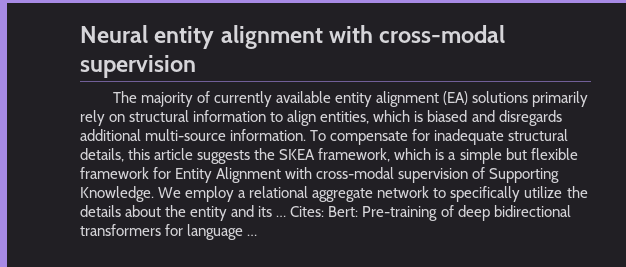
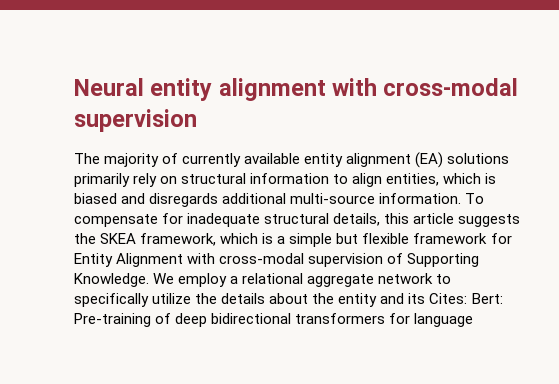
[276,215,287,217] … -> (426, 298) none
[247,234,258,236] … -> (474, 320) none

